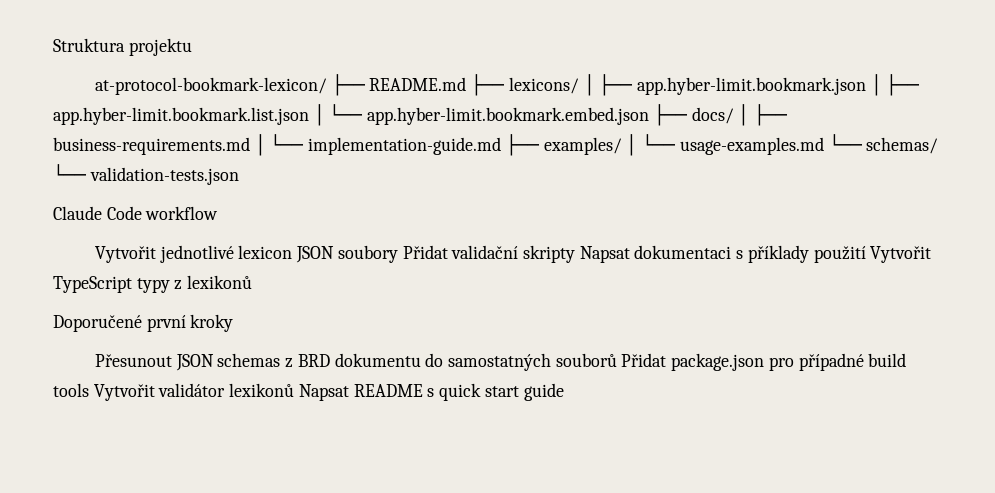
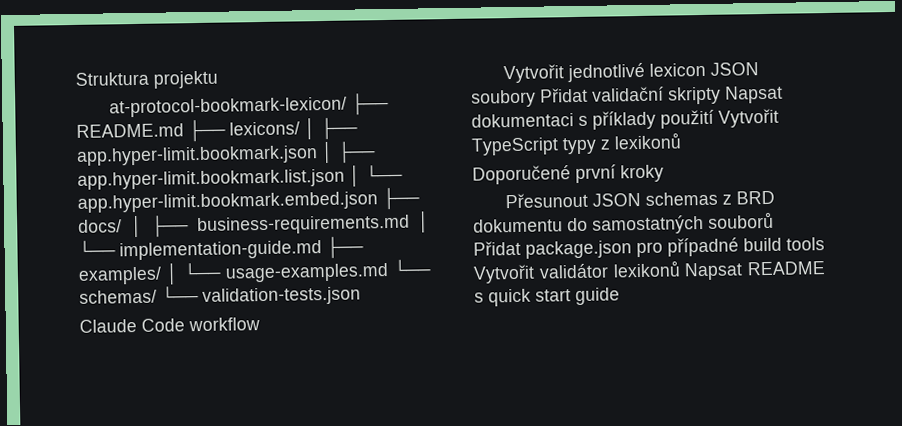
[636,74,921,96] [53,104,650,126] app.hyber-limit.bookmark.json │ ├── app.hyber-limit.bookmark.list.json │ └── app.hyber-limit.bookmark.embed.json -> [76,141,376,166] [77,164,403,190] [77,191,378,213] app.hyper-limit.bookmark.json │ ├── app.hyper-limit.bookmark.list.json │ └── app.hyper-limit.bookmark.embed.json

